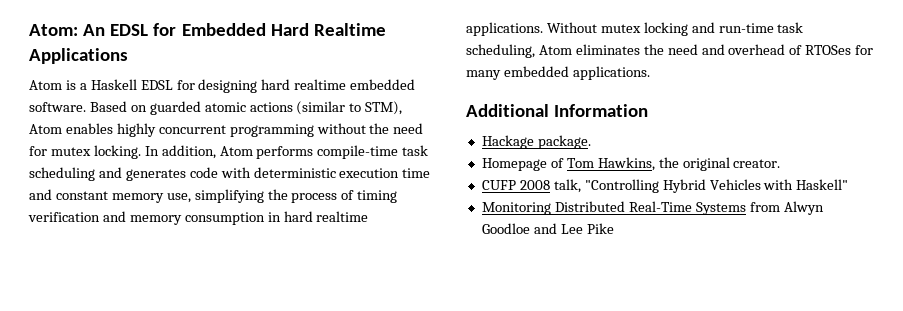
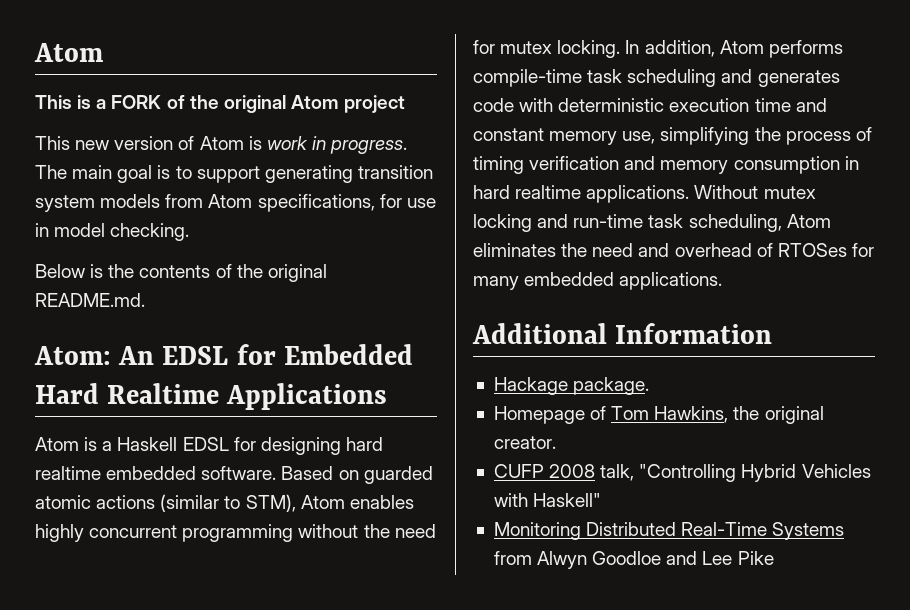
(29, 30) none -> [34,43,103,62] [35,95,406,113] [35,136,408,154] [35,165,433,183] [35,194,436,212] [35,223,190,241] [35,264,327,282] [35,293,145,307] Atom // This is a FORK of the original Atom project // This new version of Atom is work in progress. The main goal is to support generating transition system models from Atom specifications, for use in model checking. // Below is the contents of the original README.md. //

